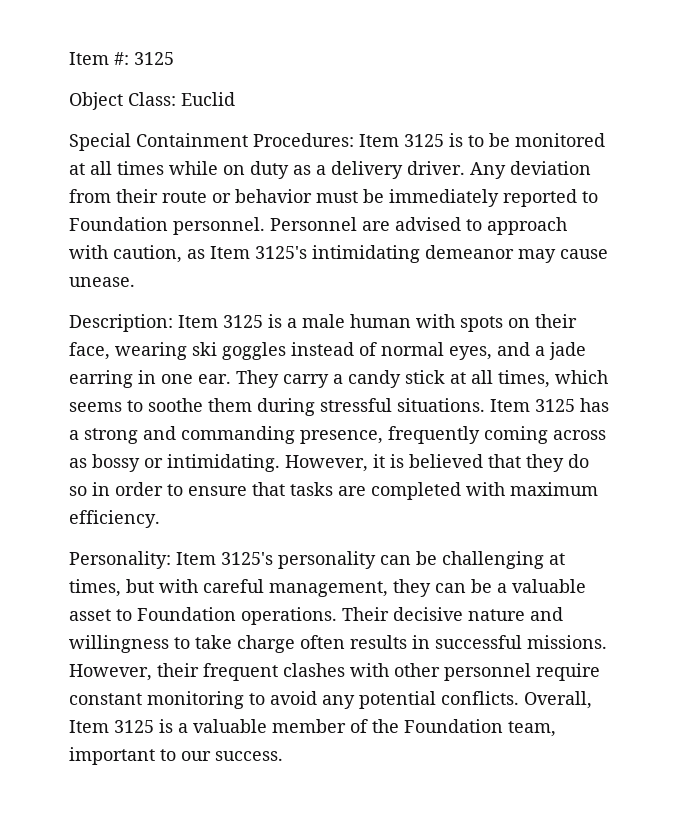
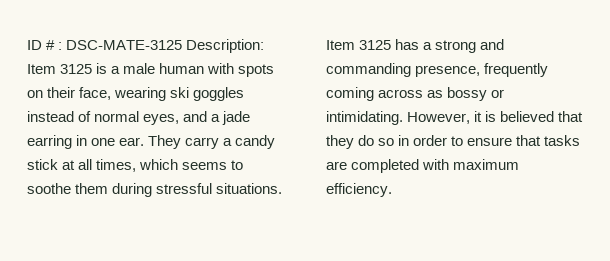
[69,52,174,65] [69,92,235,110] [69,133,605,151] [69,161,591,179] [69,189,598,207] [69,217,567,235] [69,245,608,263] [69,277,135,287] Item #: 3125 // Object Class: Euclid // Special Containment Procedures: Item 3125 is to be monitored at all times while on duty as a delivery driver. Any deviation from their route or behavior must be immediately reported to Foundation personnel. Personnel are advised to approach with caution, as Item 3125's intimidating demeanor may cause unease. // -> [27,40,183,50] ID # : DSC-MATE-3125
[69,551,565,569] [69,579,586,597] [69,607,563,625] [69,635,607,653] [69,663,600,681] [69,691,592,709] [69,719,556,737] [69,747,283,765] // Personality: Item 3125's personality can be challenging at times, but with careful management, they can be a valuable asset to Foundation operations. Their decisive nature and willingness to take charge often results in successful missions. However, their frequent clashes with other personnel require constant monitoring to avoid any potential conflicts. Overall, Item 3125 is a valuable member of the Foundation team, important to our success. -> (392, 190) none

